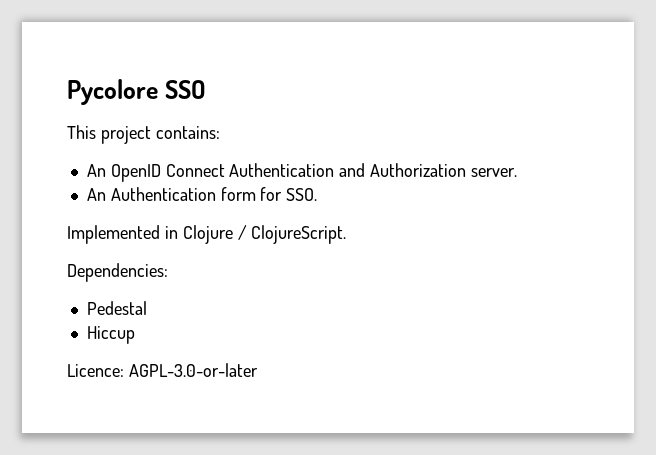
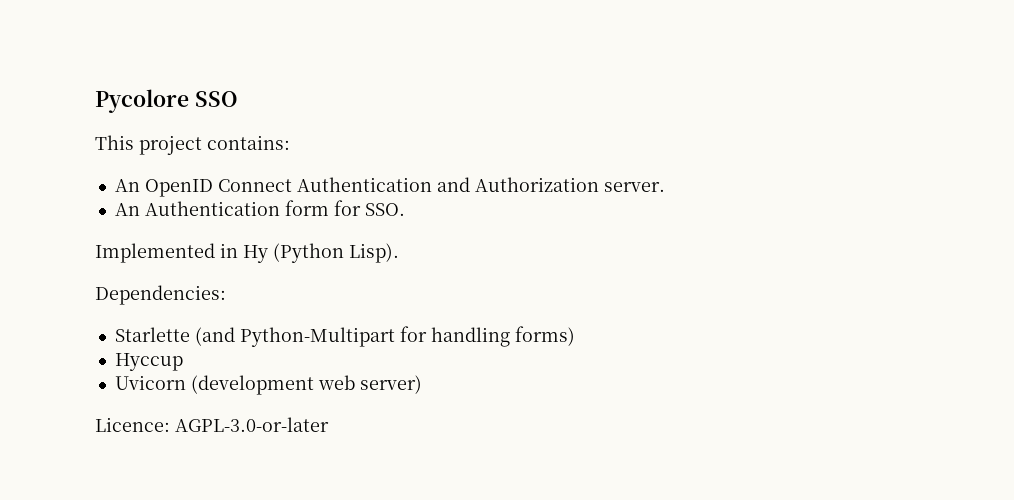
[182,225,347,244] [67,263,168,282] [86,301,147,315] [86,326,135,344] Clojure / ClojureScript. // Dependencies: // Pedestal // Hiccup -> [243,243,399,263] [95,285,226,305] [114,326,575,347] [114,353,183,371] [114,375,422,395] Hy (Python Lisp). // Dependencies: // Starlette (and Python-Multipart for handling forms) // Hyccup // Uvicorn (development web server)

